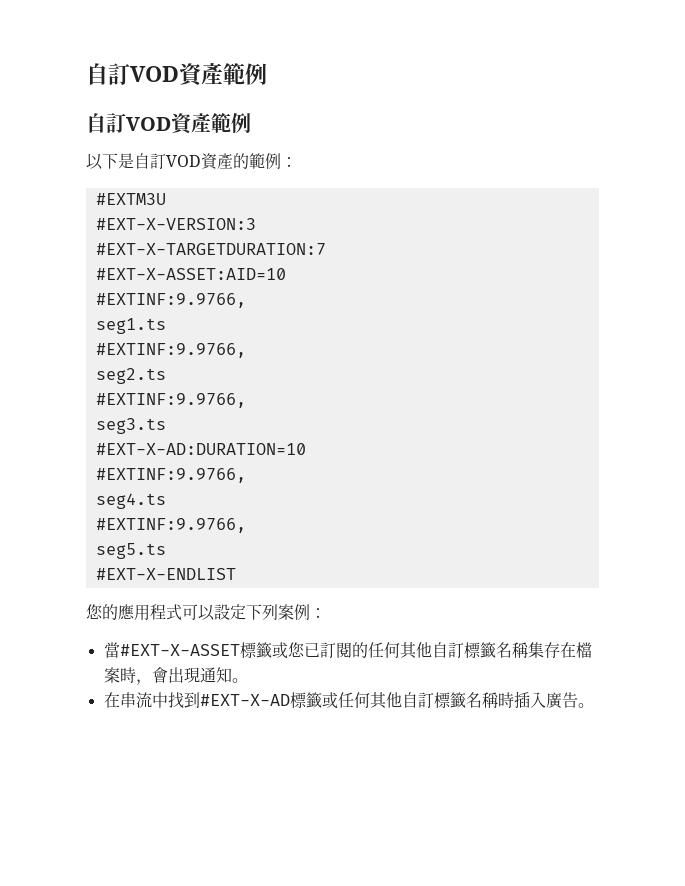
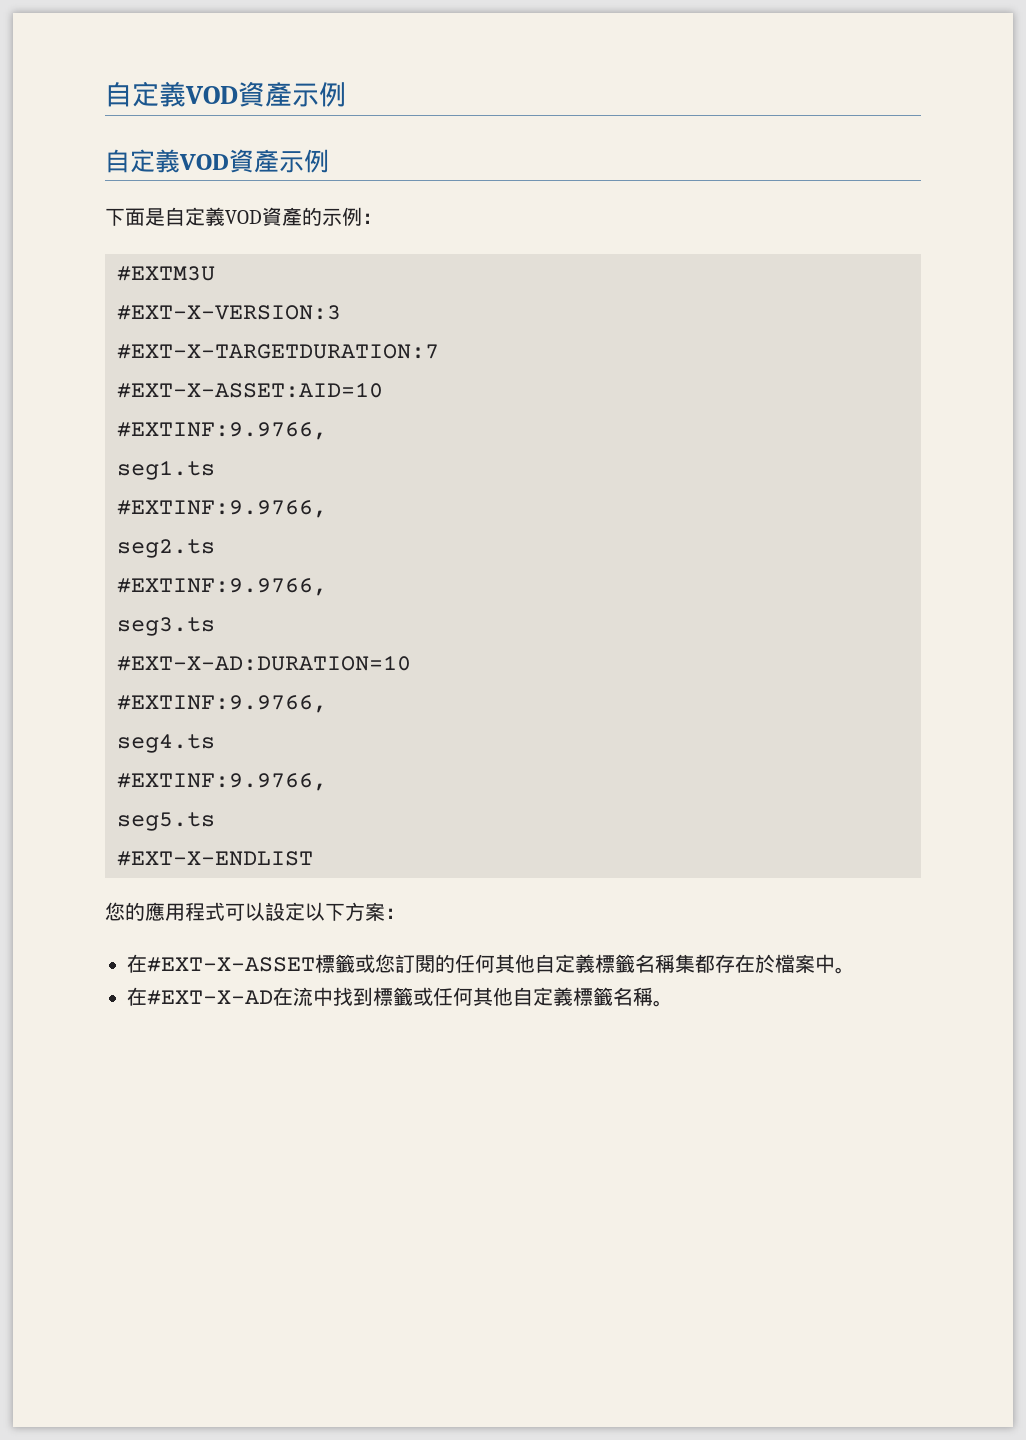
[86,63,245,87] 自訂VOD資產範 -> [105,81,319,107] 自定義VOD資產示
[106,112,251,135] [86,153,166,170] 訂VOD資產範例 // 以下是自訂 -> [130,149,329,173] [105,207,225,226] 定義VOD資產示例 // 下面是自定義
[249,153,265,169] 範 -> [322,208,342,226] 示
[246,604,326,620] [103,642,120,658] 下列案例： // 當 -> [305,902,405,921] [127,954,147,973] 以下方案： // 在
[303,642,320,657] 已 -> (395, 963) none
[447,642,464,658] 訂 -> [555,954,595,973] 定義
[543,642,592,658] [103,667,232,685] 存在檔案時，會出現通知 -> [695,954,835,973] 都存在於檔案中
[119,692,136,708] 串 -> [147,987,293,1006] #EXT-X-AD在
[199,694,290,706] #EXT-X-AD -> (373, 996) none
[417,691,578,709] 訂標籤名稱時插入廣告 -> [533,987,653,1006] 定義標籤名稱

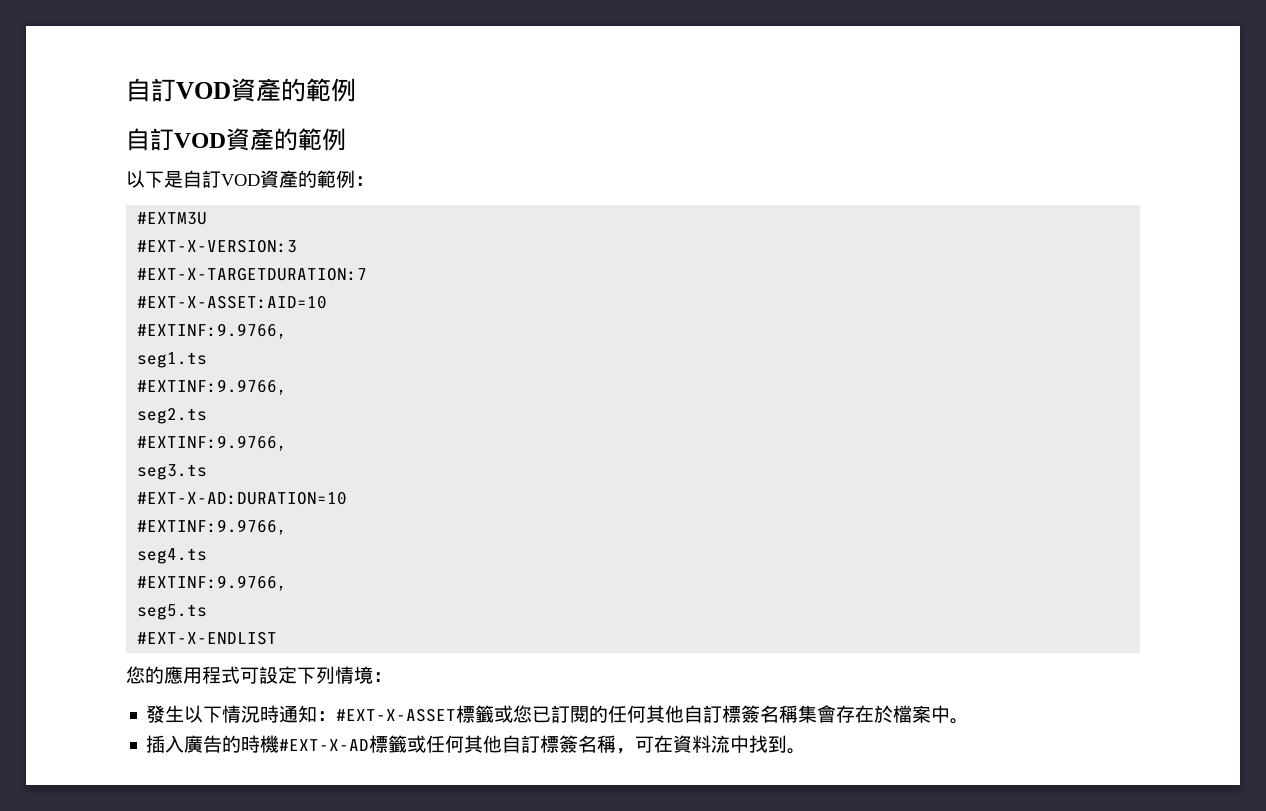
[105,81,346,107] [105,149,329,173] [105,207,342,226] 自定義VOD資產示例 // 自定義VOD資產示例 // 下面是自定義VOD資產的示 -> [126,78,356,102] [126,128,346,151] [126,170,336,188] 自訂VOD資產的範例 // 自訂VOD資產的範例 // 以下是自訂VOD資產的範
[245,902,405,921] [127,954,147,973] 以設定以下方案： // 在 -> [259,666,392,684] [146,705,337,723] 設定下列情境： // 發生以下情況時通知：
(395, 963) none -> [532,706,552,723] 已
[555,954,715,973] 定義標籤名稱集都 -> [703,705,837,723] 訂標簽名稱集會
[127,987,653,1006] 在#EXT-X-AD在流中找到標籤或任何其他自定義標籤名稱 -> [146,735,788,754] 插入廣告的時機#EXT-X-AD標籤或任何其他自訂標簽名稱，可在資料流中找到

